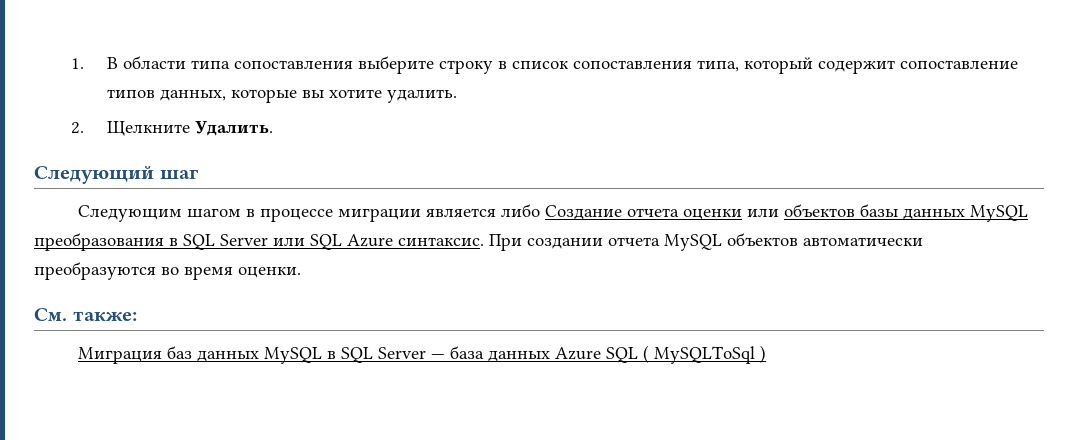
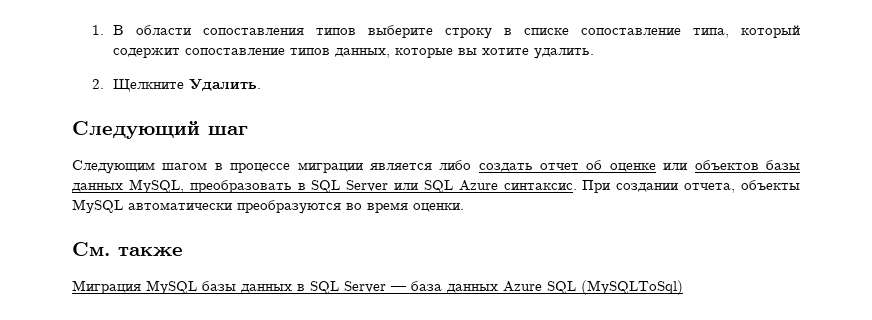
[190,60,353,69] типа сопоставления -> [202,28,356,35] сопоставления типов
[511,60,692,69] список сопоставления -> [523,28,681,35] списке сопоставление
[545,205,743,220] Создание отчета оценки -> [478,160,656,172] создать отчет об оценке
[970,205,1029,222] [34,233,164,251] MySQL преобразования -> [128,179,292,193] MySQL, преобразовать
[608,233,798,251] отчета MySQL объектов -> [684,180,800,193] [72,199,123,213] отчета, объекты MySQL
[72,311,137,321] также: -> [118,247,183,256] также
[167,346,323,364] баз данных MySQL -> [146,280,292,294] MySQL базы данных
[643,345,767,364] ( MySQLToSql ) -> [581,280,683,295] (MySQLToSql)

